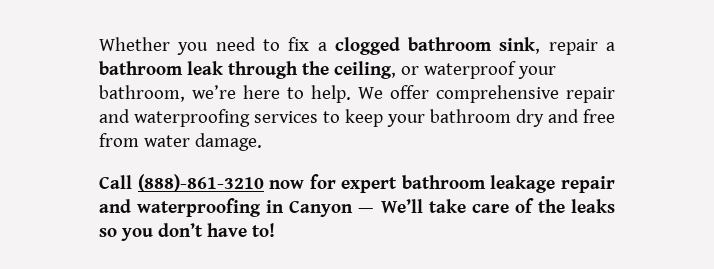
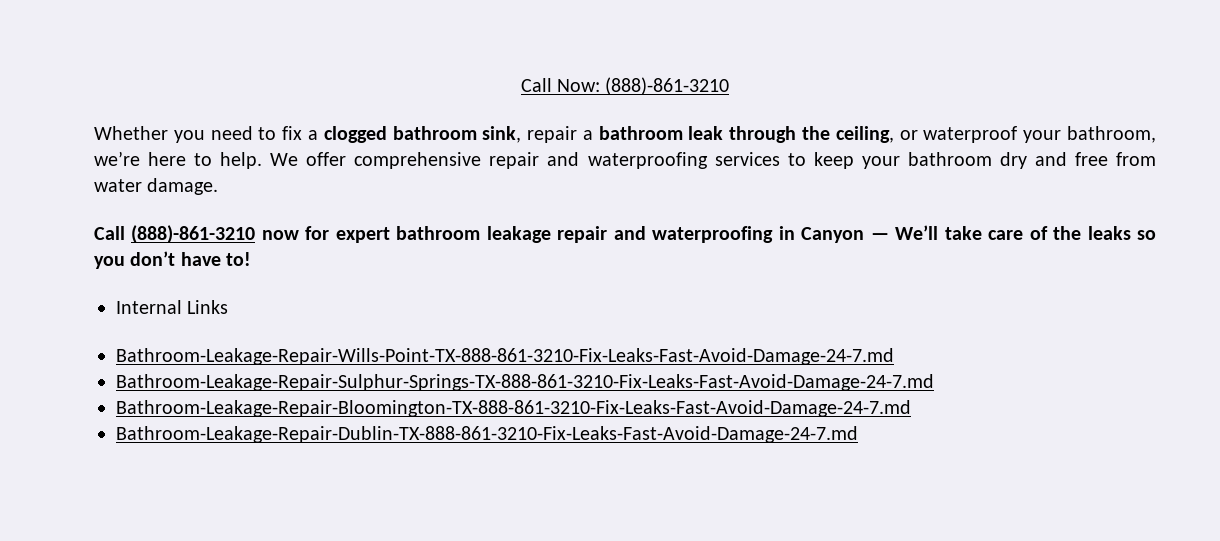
(99, 44) none -> [520,77,730,95] Call Now: (888)-861-3210 //
(275, 230) none -> [116,300,229,314] [116,348,894,365] [116,374,934,391] [116,400,911,417] [116,426,858,443] // Internal Links // Bathroom-Leakage-Repair-Wills-Point-TX-888-861-3210-Fix-Leaks-Fast-Avoid-Damage-24-7.md // Bathroom-Leakage-Repair-Sulphur-Springs-TX-888-861-3210-Fix-Leaks-Fast-Avoid-Damage-24-7.md // Bathroom-Leakage-Repair-Bloomington-TX-888-861-3210-Fix-Leaks-Fast-Avoid-Damage-24-7.md // Bathroom-Leakage-Repair-Dublin-TX-888-861-3210-Fix-Leaks-Fast-Avoid-Damage-24-7.md

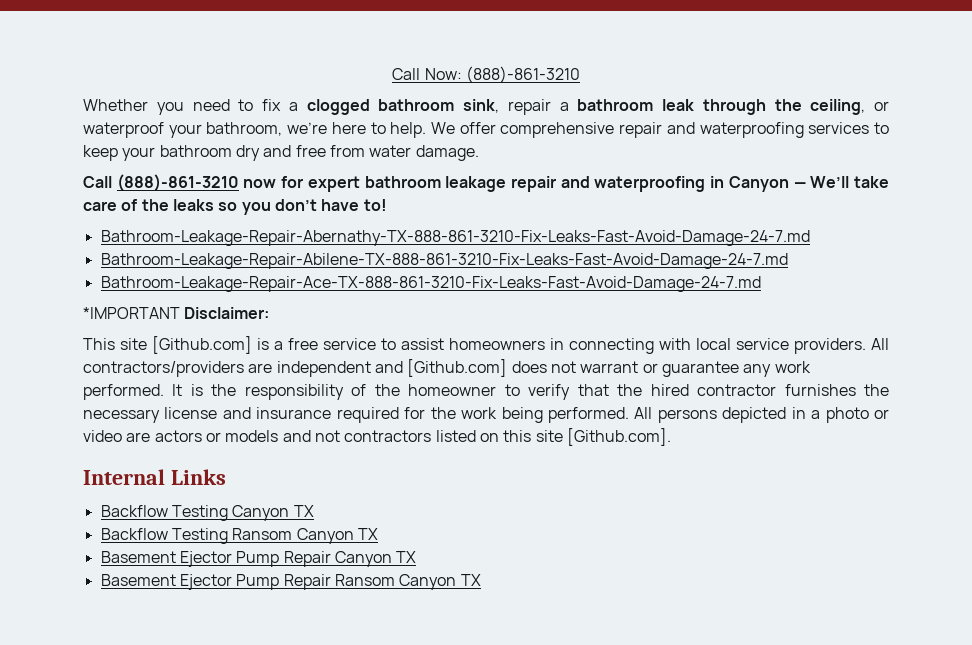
[116,300,229,314] [116,348,894,365] [116,374,934,391] [116,400,911,417] [116,426,858,443] Internal Links // Bathroom-Leakage-Repair-Wills-Point-TX-888-861-3210-Fix-Leaks-Fast-Avoid-Damage-24-7.md // Bathroom-Leakage-Repair-Sulphur-Springs-TX-888-861-3210-Fix-Leaks-Fast-Avoid-Damage-24-7.md // Bathroom-Leakage-Repair-Bloomington-TX-888-861-3210-Fix-Leaks-Fast-Avoid-Damage-24-7.md // Bathroom-Leakage-Repair-Dublin-TX-888-861-3210-Fix-Leaks-Fast-Avoid-Damage-24-7.md -> [100,230,810,246] [100,253,788,269] [100,276,761,292] [83,307,270,319] [83,336,889,354] [83,359,811,377] [83,384,890,400] [83,407,889,423] [83,428,671,446] [83,469,226,485] [100,505,314,521] [100,528,378,544] [100,551,417,567] [100,574,481,590] Bathroom-Leakage-Repair-Abernathy-TX-888-861-3210-Fix-Leaks-Fast-Avoid-Damage-24-7.md // Bathroom-Leakage-Repair-Abilene-TX-888-861-3210-Fix-Leaks-Fast-Avoid-Damage-24-7.md // Bathroom-Leakage-Repair-Ace-TX-888-861-3210-Fix-Leaks-Fast-Avoid-Damage-24-7.md // *IMPORTANT Disclaimer: // This site [Github.com] is a free service to assist homeowners in connecting with local service providers. All contractors/providers are independent and [Github.com] does not warrant or guarantee any work performed. It is the responsibility of the homeowner to verify that the hired contractor furnishes the necessary license and insurance required for the work being performed. All persons depicted in a photo or video are actors or models and not contractors listed on this site [Github.com]. // Internal Links // Backflow Testing Canyon TX // Backflow Testing Ransom Canyon TX // Basement Ejector Pump Repair Canyon TX // Basement Ejector Pump Repair Ransom Canyon TX

